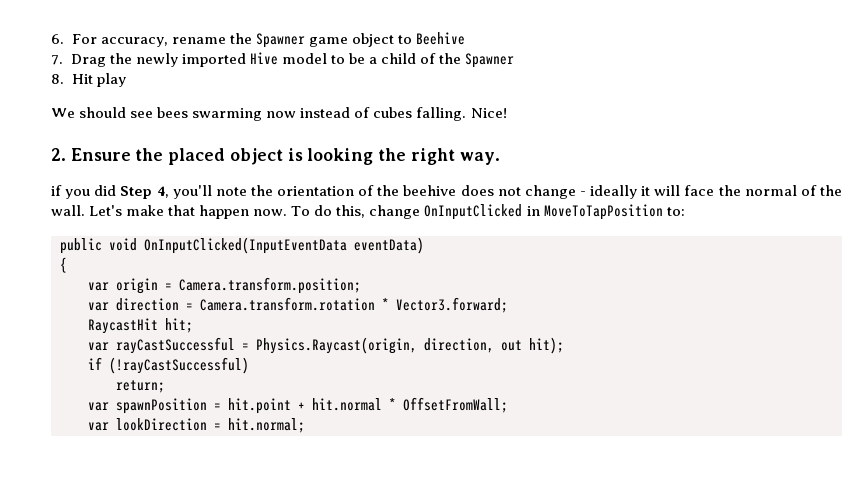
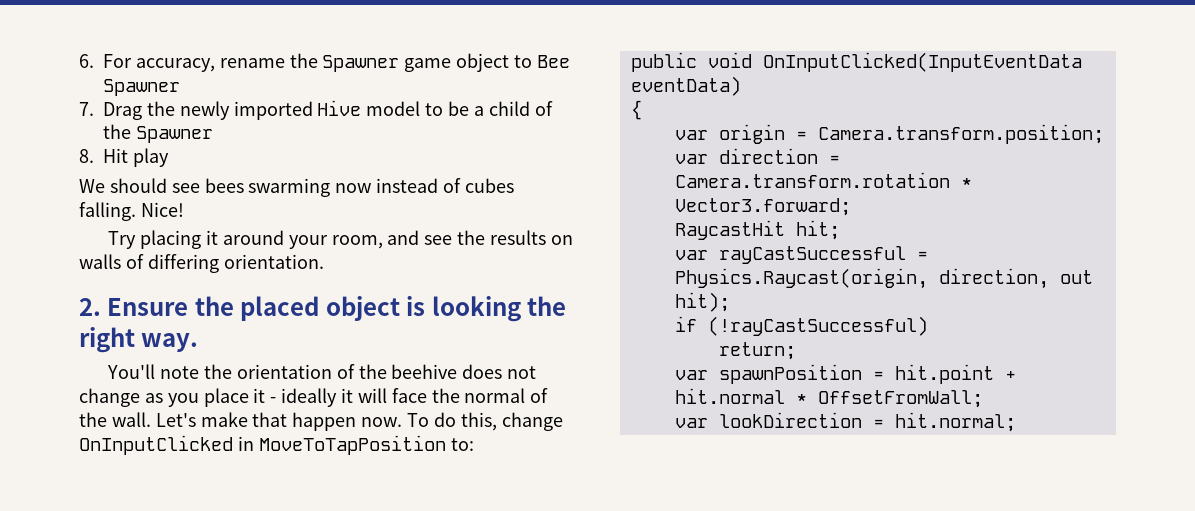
[415,32,465,45] Beehive -> [536,55,570,68] [103,79,180,96] Bee Spawner
(507, 113) none -> [108,230,573,249] [79,254,324,273] // Try placing it around your room, and see the results on walls of differing orientation.
[51,185,212,199] if you did Step 4, you'll -> [107,364,156,379] You'll
(576, 192) none -> [144,388,266,407] as you place it

